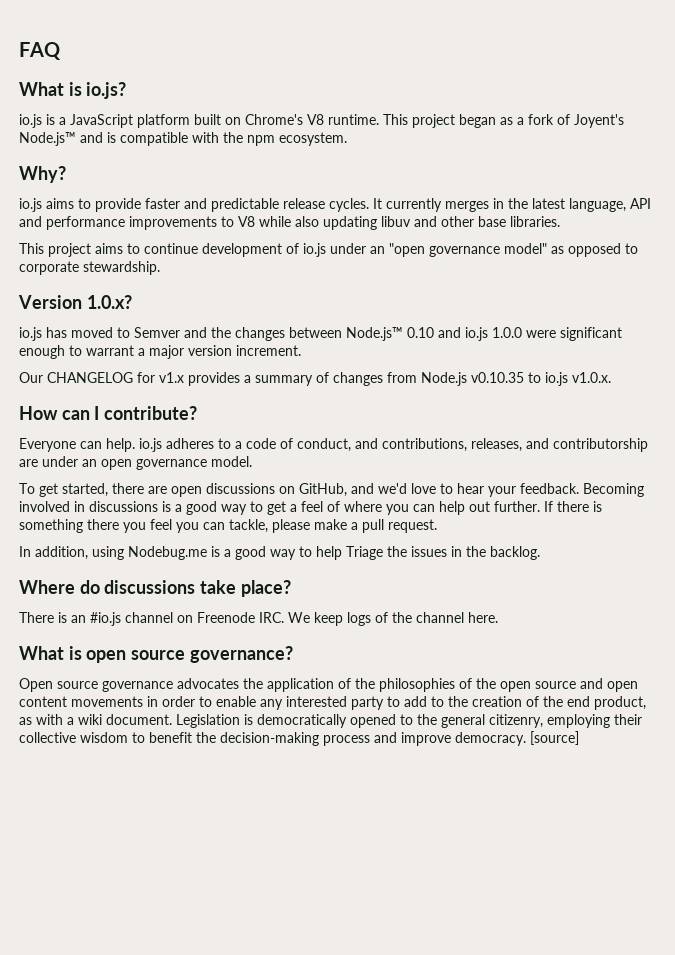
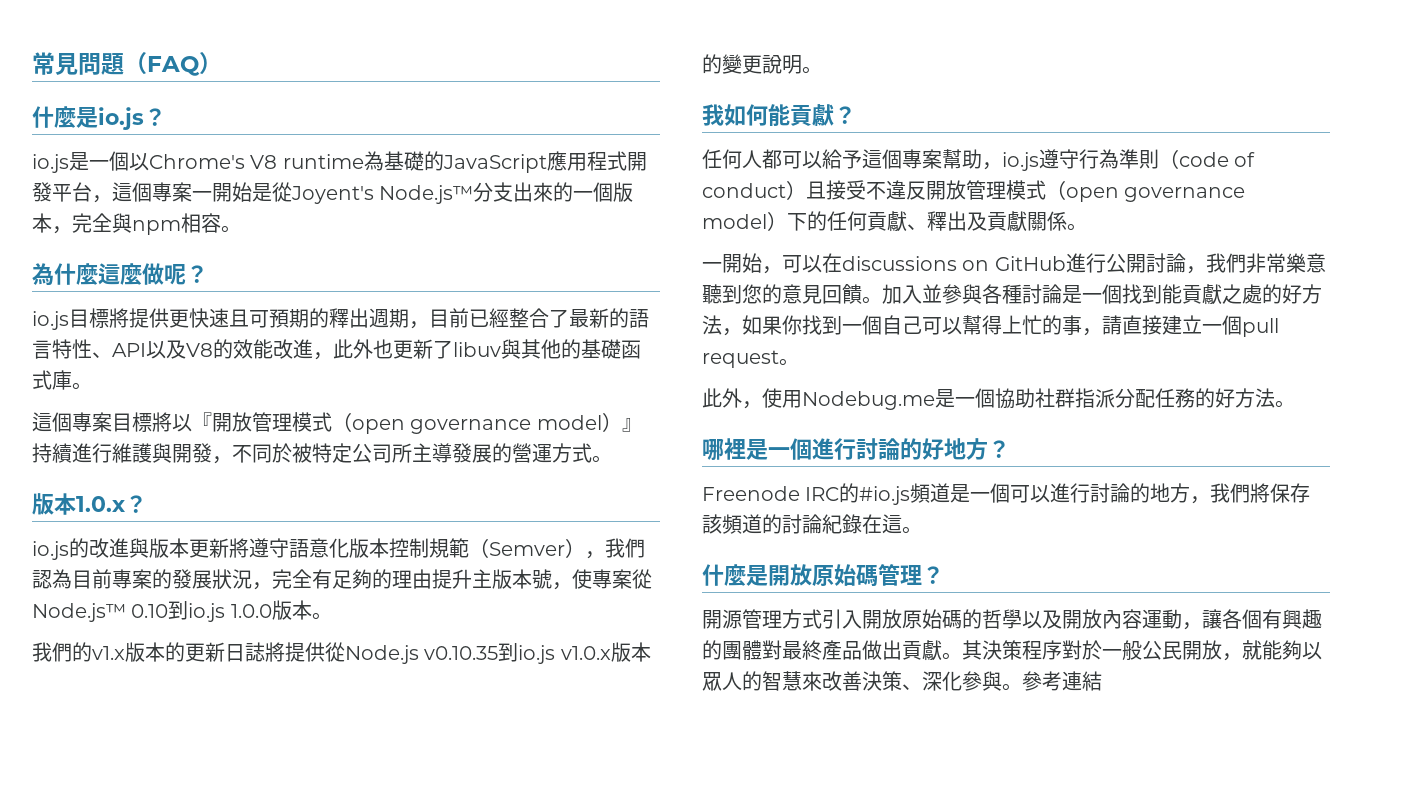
(19, 51) none -> [32,52,147,75] 常見問題（
[19,82,127,99] [19,114,624,128] [19,132,347,146] [19,166,66,183] [19,198,651,212] [19,216,560,230] [19,243,638,257] [19,261,160,275] [18,295,132,309] [19,327,342,341] // What is io.js? // io.js is a JavaScript platform built on Chrome's V8 runtime. This project began as a fork of Joyent's Node.js™ and is compatible with the npm ecosystem. // Why? // io.js aims to provide faster and predictable release cycles. It currently merges in the latest language, API and performance improvements to V8 while also updating libuv and other base libraries. // This project aims to continue development of io.js under an "open governance model" as opposed to corporate stewardship. // Version 1.0.x? // io.js has moved to Semver and the changes between -> [199,52,222,75] [32,106,166,130] [32,151,647,173] [32,182,634,204] [32,213,241,235] [32,263,208,286] [32,308,649,330] [32,339,641,360] [32,370,92,390] [32,412,642,434] [32,443,612,464] [32,493,147,515] [32,538,645,560] [32,569,652,590] ） // 什麼是io.js？ // io.js是一個以Chrome's V8 runtime為基礎的JavaScript應用程式開發平台，這個專案一開始是從Joyent's Node.js™分支出來的一個版本，完全與npm相容。 // 為什麼這麼做呢？ // io.js目標將提供更快速且可預期的釋出週期，目前已經整合了最新的語言特性、API以及V8的效能改進，此外也更新了libuv與其他的基礎函式庫。 // 這個專案目標將以『開放管理模式（open governance model）』持續進行維護與開發，不同於被特定公司所主導發展的營運方式。 // 版本1.0.x？ // io.js的改進與版本更新將遵守語意化版本控制規範（Semver），我們認為目前專案的發展狀況，完全有足夠的理由提升主版本號，使專案從
[438,327,461,338] and -> [168,601,189,620] 到
[526,327,622,341] [19,345,301,359] [19,372,611,386] [19,406,198,420] [19,438,648,452] [19,456,252,470] [19,483,644,497] [19,501,602,515] [19,519,437,533] [19,546,540,560] [19,580,291,597] [19,612,498,626] [19,646,293,663] [19,678,638,692] [19,696,646,710] [19,714,642,728] [19,731,579,746] were significant enough to warrant a major version increment. // Our CHANGELOG for v1.x provides a summary of changes from Node.js v0.10.35 to io.js v1.0.x. // How can I contribute? // Everyone can help. io.js adheres to a code of conduct, and contributions, releases, and contributorship are under an open governance model. // To get started, there are open discussions on GitHub, and we'd love to hear your feedback. Becoming involved in discussions is a good way to get a feel of where you can help out further. If there is something there you feel you can tackle, please make a pull request. // In addition, using Nodebug.me is a good way to help Triage the issues in the backlog. // Where do discussions take place? // There is an #io.js channel on Freenode IRC. We keep logs of the channel here. // What is open source governance? // Open source governance advocates the application of the philosophies of the open source and open content movements in order to enable any interested party to add to the creation of the end product, as with a wiki document. Legislation is democratically opened to the general citizenry, employing their collective wisdom to benefit the decision-making process and improve democracy. [source] -> [271,600,332,620] [32,642,651,664] [702,54,822,74] [702,104,856,126] [702,149,1256,171] [702,180,1246,202] [702,211,1087,232] [702,253,1326,274] [702,284,1322,305] [702,315,1279,337] [702,350,799,368] [702,388,1295,410] [702,438,1010,461] [702,483,1311,505] [702,514,922,534] [702,564,944,587] [702,609,1322,630] [702,640,1322,661] [702,671,1102,691] 版本。 // 我們的v1.x版本的更新日誌將提供從Node.js v0.10.35到io.js v1.0.x版本的變更說明。 // 我如何能貢獻？ // 任何人都可以給予這個專案幫助，io.js遵守行為準則（code of conduct）且接受不違反開放管理模式（open governance model）下的任何貢獻、釋出及貢獻關係。 // 一開始，可以在discussions on GitHub進行公開討論，我們非常樂意聽到您的意見回饋。加入並參與各種討論是一個找到能貢獻之處的好方法，如果你找到一個自己可以幫得上忙的事，請直接建立一個pull request。 // 此外，使用Nodebug.me是一個協助社群指派分配任務的好方法。 // 哪裡是一個進行討論的好地方？ // Freenode IRC的#io.js頻道是一個可以進行討論的地方，我們將保存該頻道的討論紀錄在這。 // 什麼是開放原始碼管理？ // 開源管理方式引入開放原始碼的哲學以及開放內容運動，讓各個有興趣的團體對最終產品做出貢獻。其決策程序對於一般公民開放，就能夠以眾人的智慧來改善決策、深化參與。參考連結

